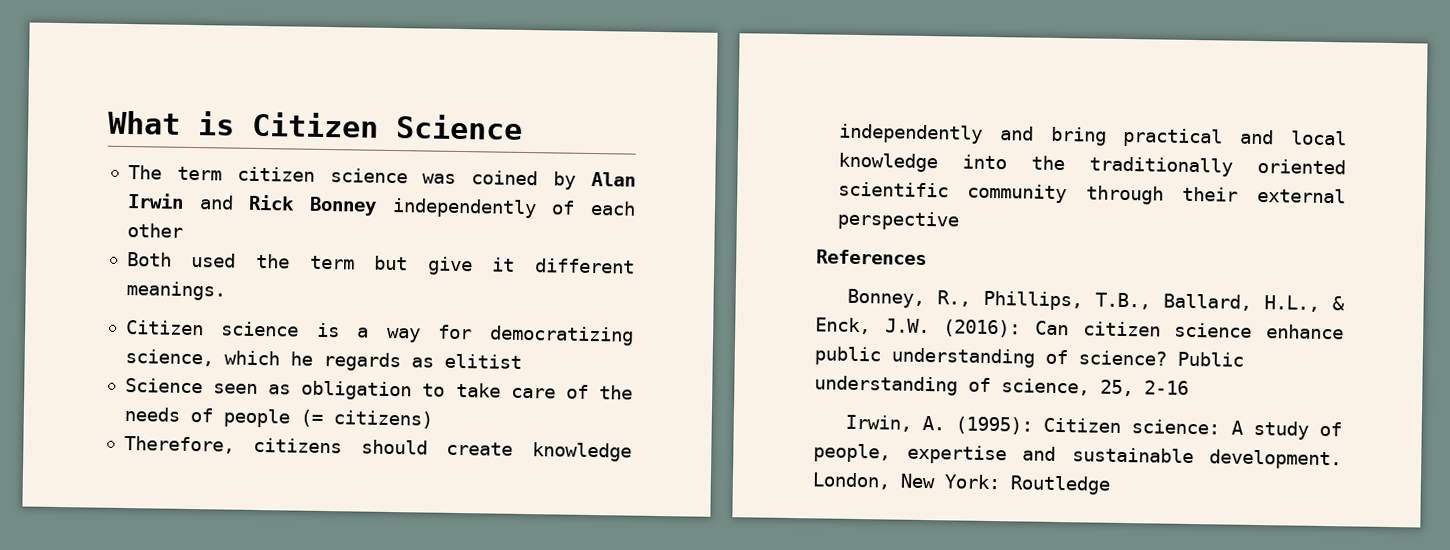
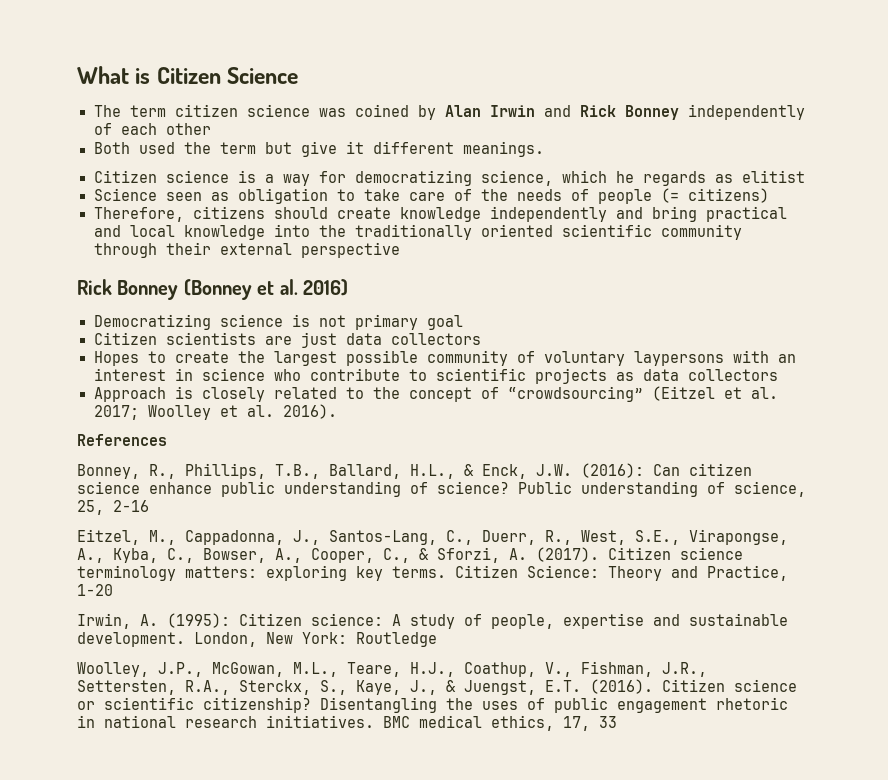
(959, 220) none -> [77,279,348,300] [93,314,463,330] [93,332,481,348] [93,350,796,366] [93,368,778,384] [93,386,778,402] [93,404,337,420] // Rick Bonney (Bonney et al. 2016) // Democratizing science is not primary goal // Citizen scientists are just data collectors // Hopes to create the largest possible community of voluntary laypersons with an interest in science who contribute to scientific projects as data collectors // Approach is closely related to the concept of “crowdsourcing” (Eitzel et al. 2017; Woolley et al. 2016).
(1189, 387) none -> [77,529,788,545] [77,547,743,563] [77,565,788,581] [77,584,113,596] // Eitzel, M., Cappadonna, J., Santos-Lang, C., Duerr, R., West, S.E., Virapongse, A., Kyba, C., Bowser, A., Cooper, C., & Sforzi, A. (2017). Citizen science terminology matters: exploring key terms. Citizen Science: Theory and Practice, 1-20
(1111, 485) none -> [77,661,707,677] [77,679,797,695] [77,697,788,713] [77,715,617,731] // Woolley, J.P., McGowan, M.L., Teare, H.J., Coathup, V., Fishman, J.R., Settersten, R.A., Sterckx, S., Kaye, J., & Juengst, E.T. (2016). Citizen science or scientific citizenship? Disentangling the uses of public engagement rhetoric in national research initiatives. BMC medical ethics, 17, 33

